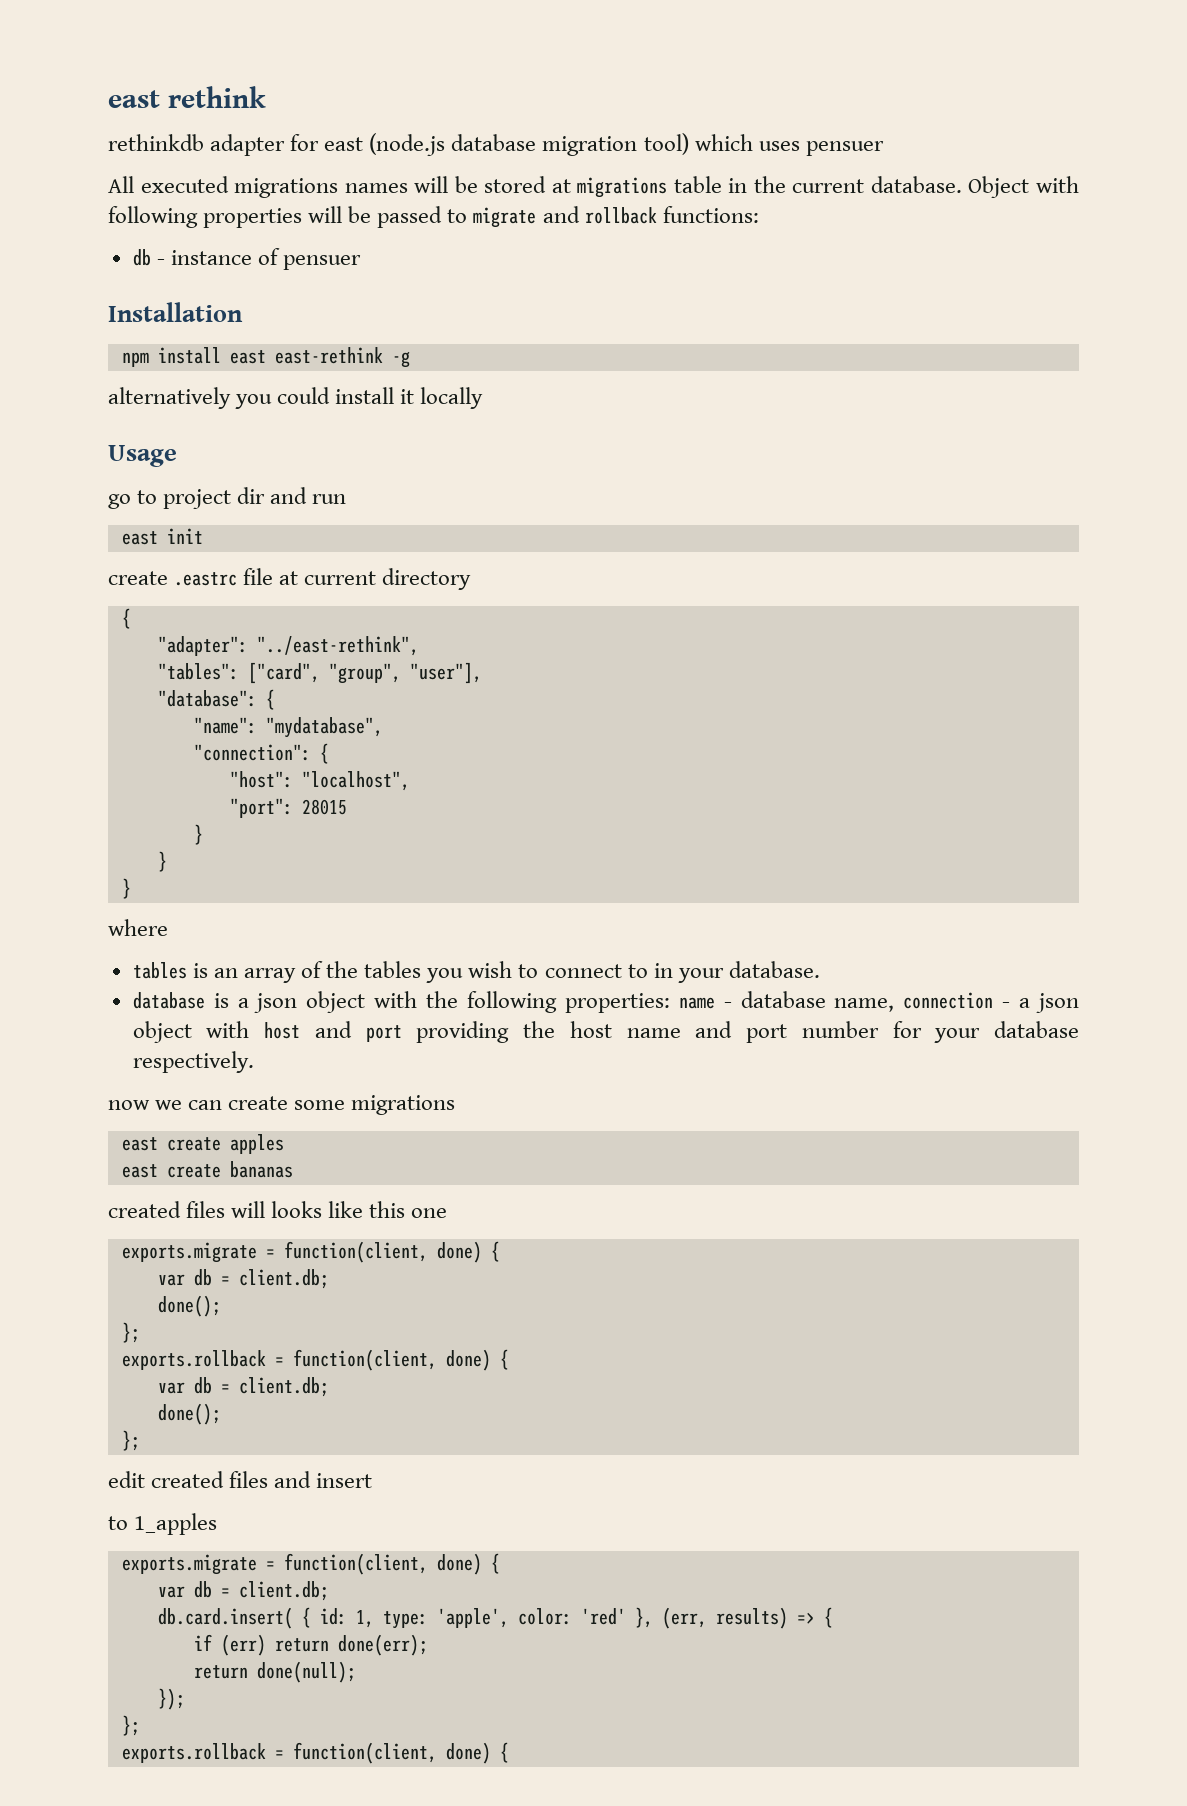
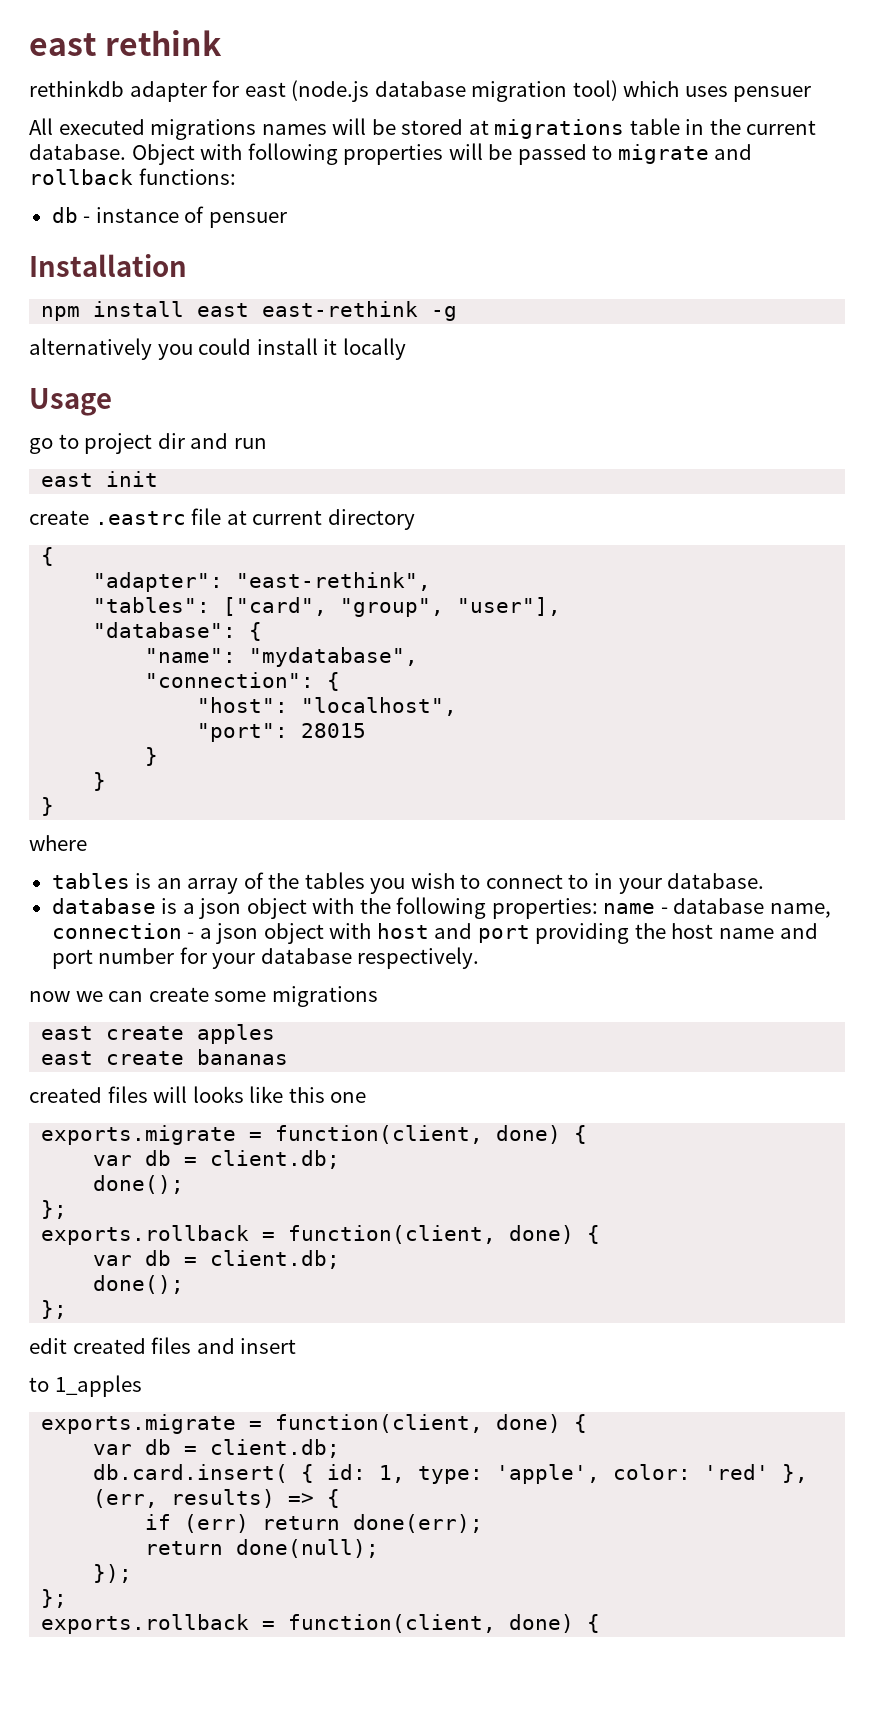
[256,636,419,656] "../east-rethink", -> [236,572,432,591] "east-rethink",

